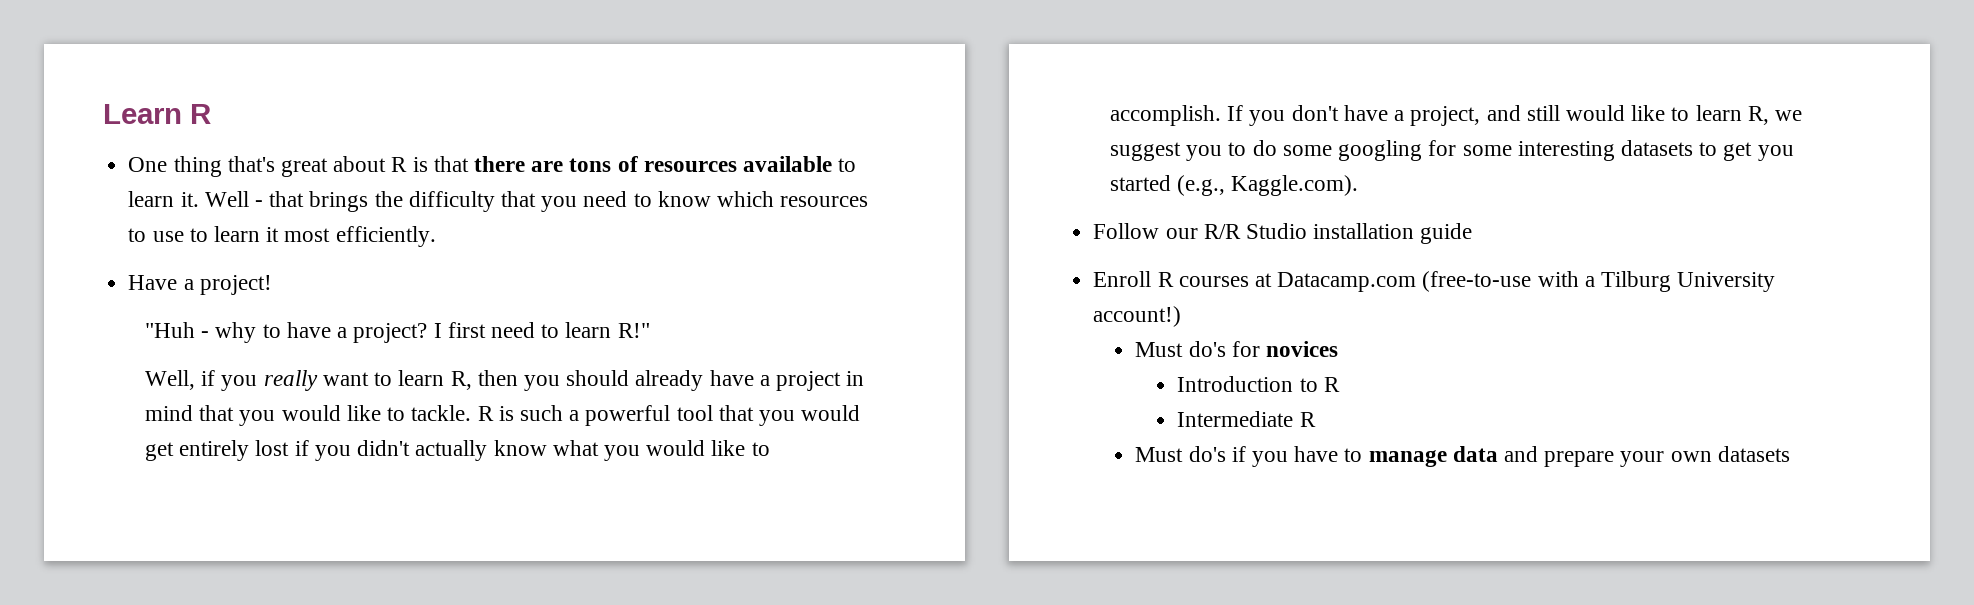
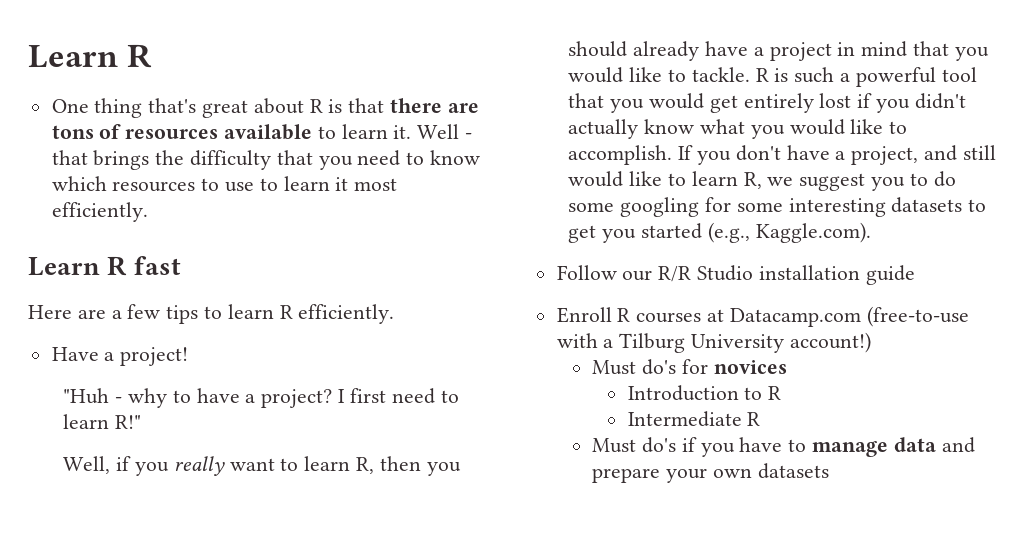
(436, 236) none -> [28,256,181,276] [28,304,395,324] // Learn R fast // Here are a few tips to learn R efficiently.

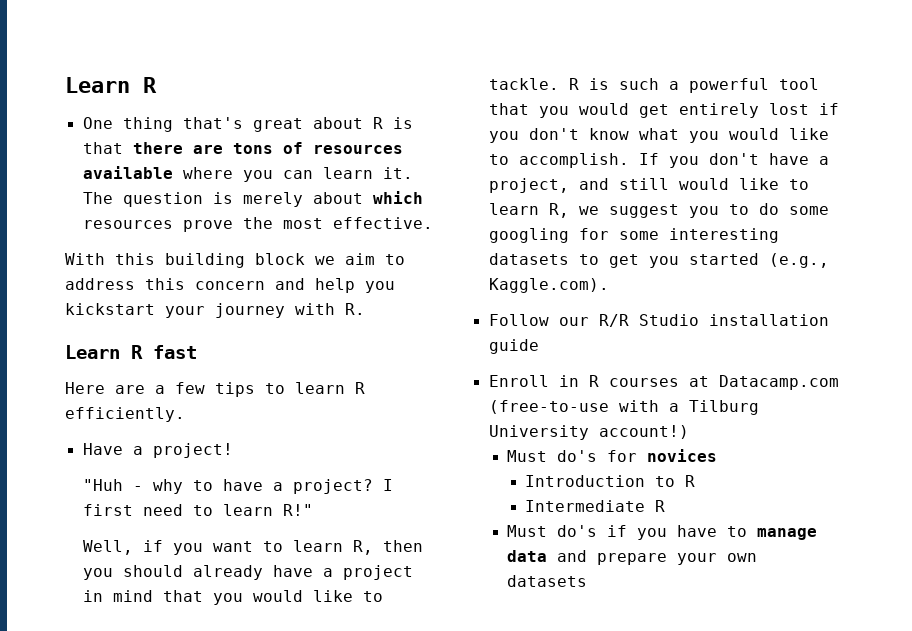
[317,124,473,139] [51,150,481,170] [51,176,398,192] [51,202,148,222] to learn it. Well - that brings the difficulty that you need to know which resources to use to learn it most efficiently. -> [182,167,413,182] [82,191,423,207] [82,217,433,232] [65,253,405,268] [65,278,395,293] [65,303,365,318] where you can learn it. The question is merely about which resources prove the most effective. // With this building block we aim to address this concern and help you kickstart your journey with R.
[173,456,225,476] really -> (204, 549) none
[914,93,966,109] [568,119,639,139] didn't actually -> [529,128,580,140] don't
(612, 315) none -> [558,375,579,387] in

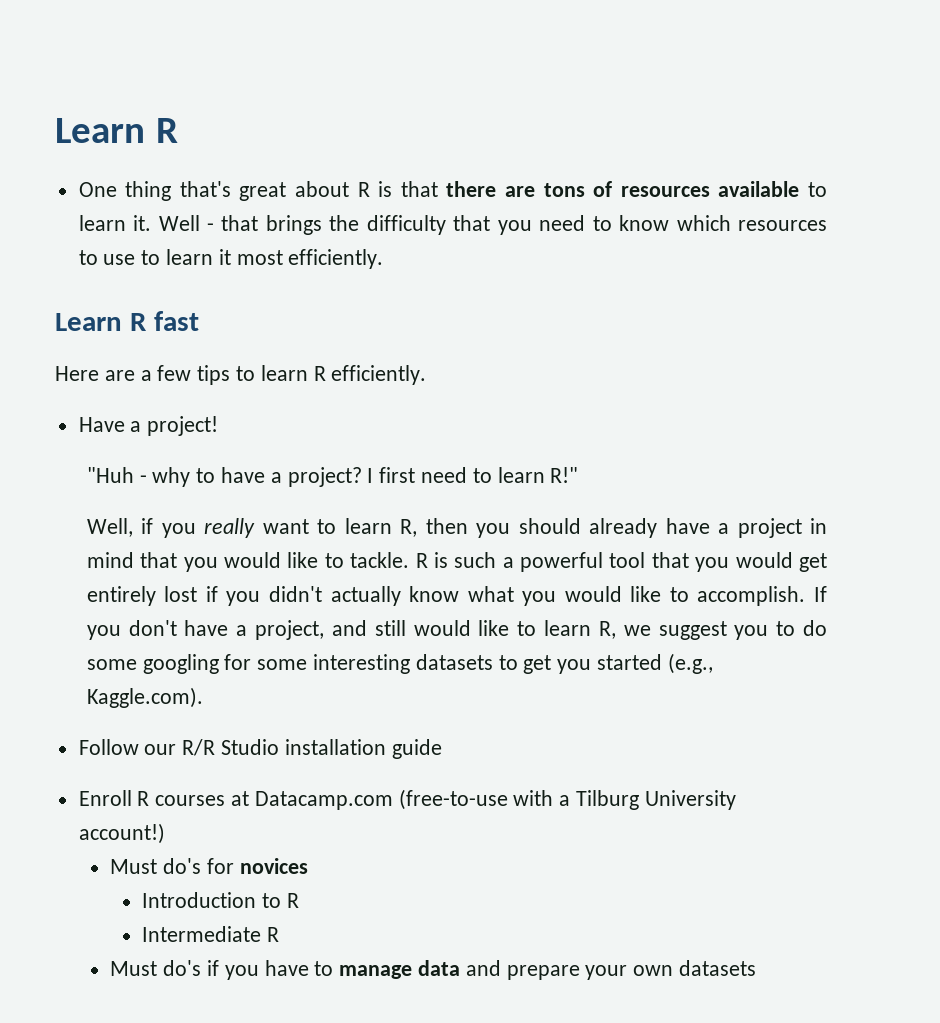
[182,167,413,182] [82,191,423,207] [82,217,433,232] [65,253,405,268] [65,278,395,293] [65,303,365,318] where you can learn it. The question is merely about which resources prove the most effective. // With this building block we aim to address this concern and help you kickstart your journey with R. -> [808,182,827,197] [78,215,827,235] [78,249,384,269] to learn it. Well - that brings the difficulty that you need to know which resources to use to learn it most efficiently.
(204, 549) none -> [204,518,256,538] really
[529,128,580,140] don't -> [269,586,401,606] didn't actually
[558,375,579,387] in -> (132, 798) none

